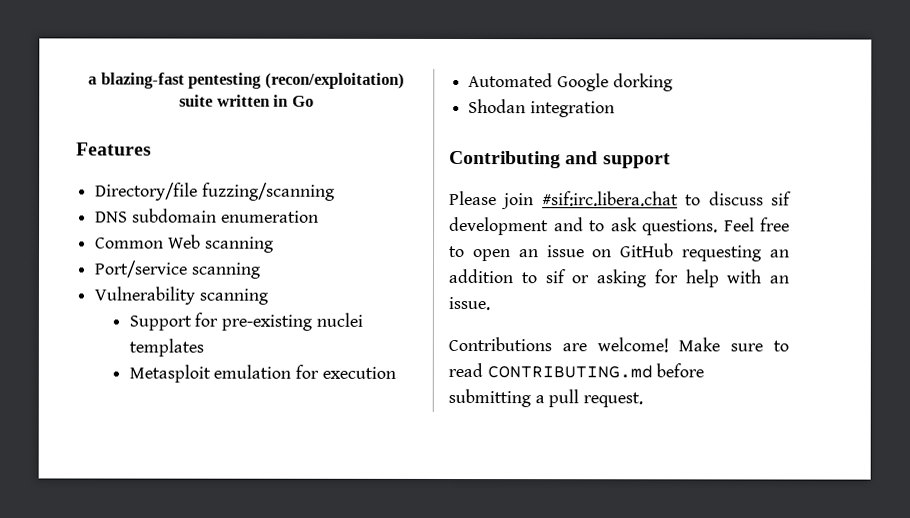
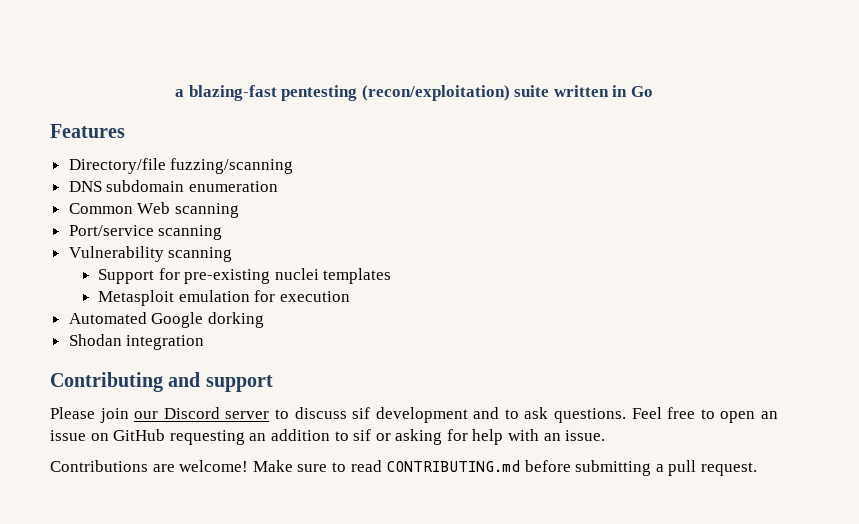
[541,191,679,207] #sif:irc.libera.chat -> [134,407,270,419] our Discord server

